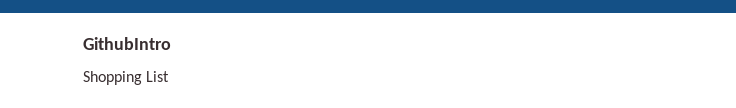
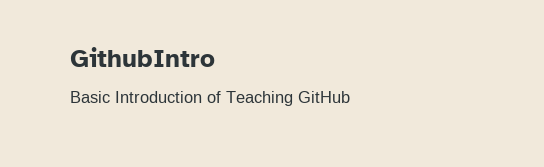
[83,71,170,85] Shopping List -> [70,91,350,106] Basic Introduction of Teaching GitHub

